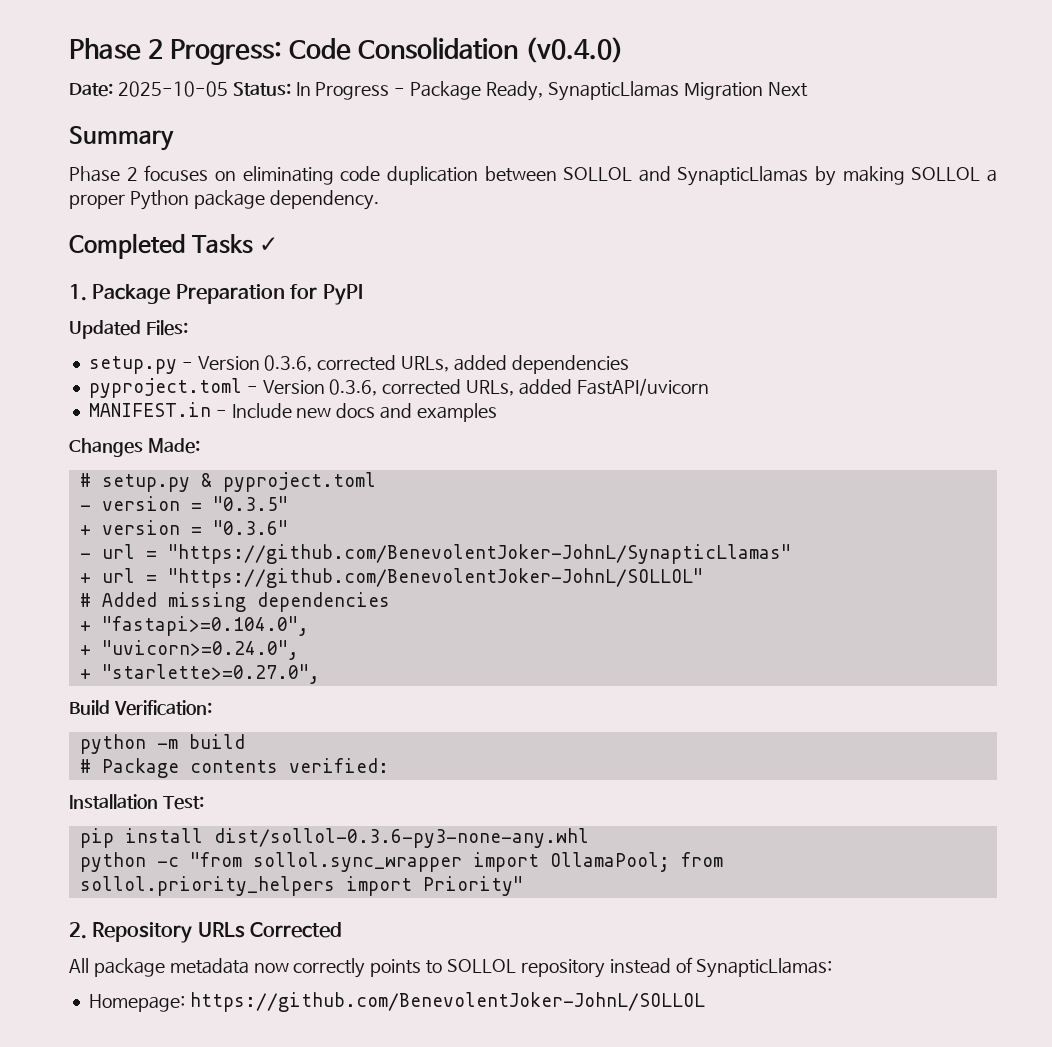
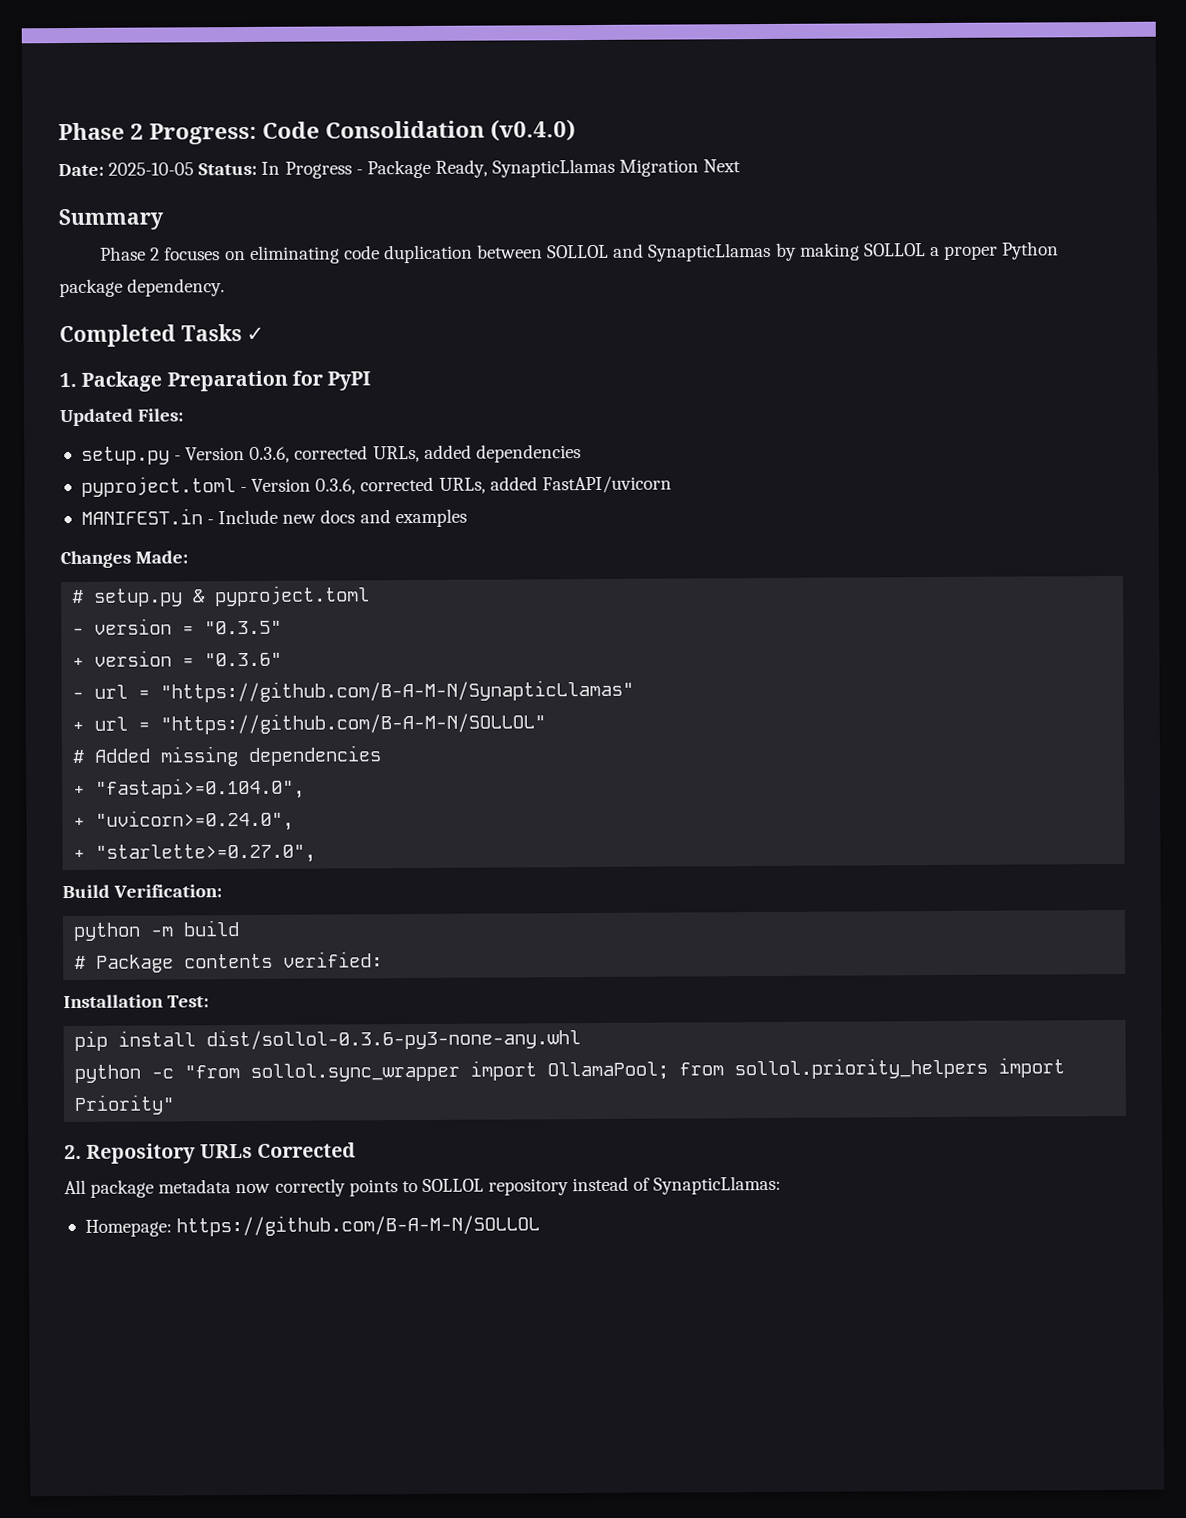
[167,544,791,564] "https://github.com/BenevolentJoker-JohnL/SynapticLlamas" -> [160,679,635,703] "https://github.com/B-A-M-N/SynapticLlamas"
[167,568,703,588] "https://github.com/BenevolentJoker-JohnL/SOLLOL" -> [160,712,547,735] "https://github.com/B-A-M-N/SOLLOL"
[189,992,705,1012] https://github.com/BenevolentJoker-JohnL/SOLLOL -> [176,1214,541,1237] https://github.com/B-A-M-N/SOLLOL

